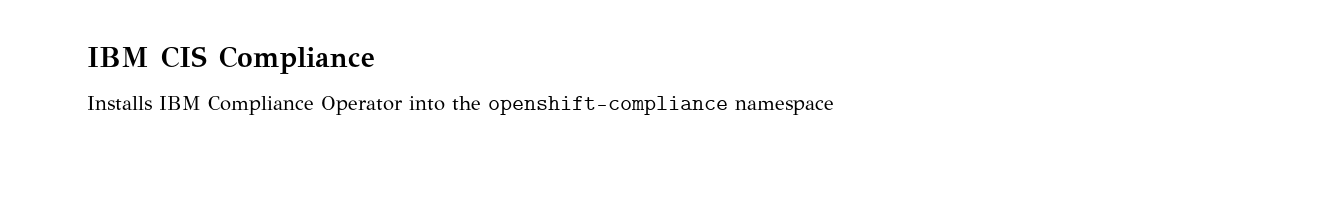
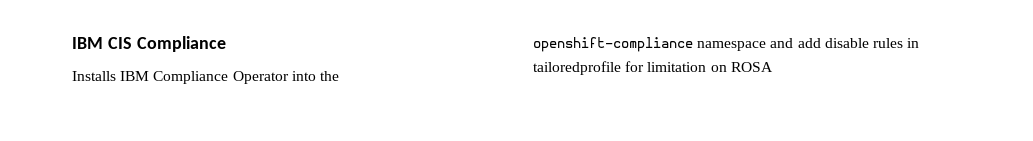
(834, 107) none -> [770,38,920,48] [533,61,773,75] and add disable rules in tailoredprofile for limitation on ROSA

